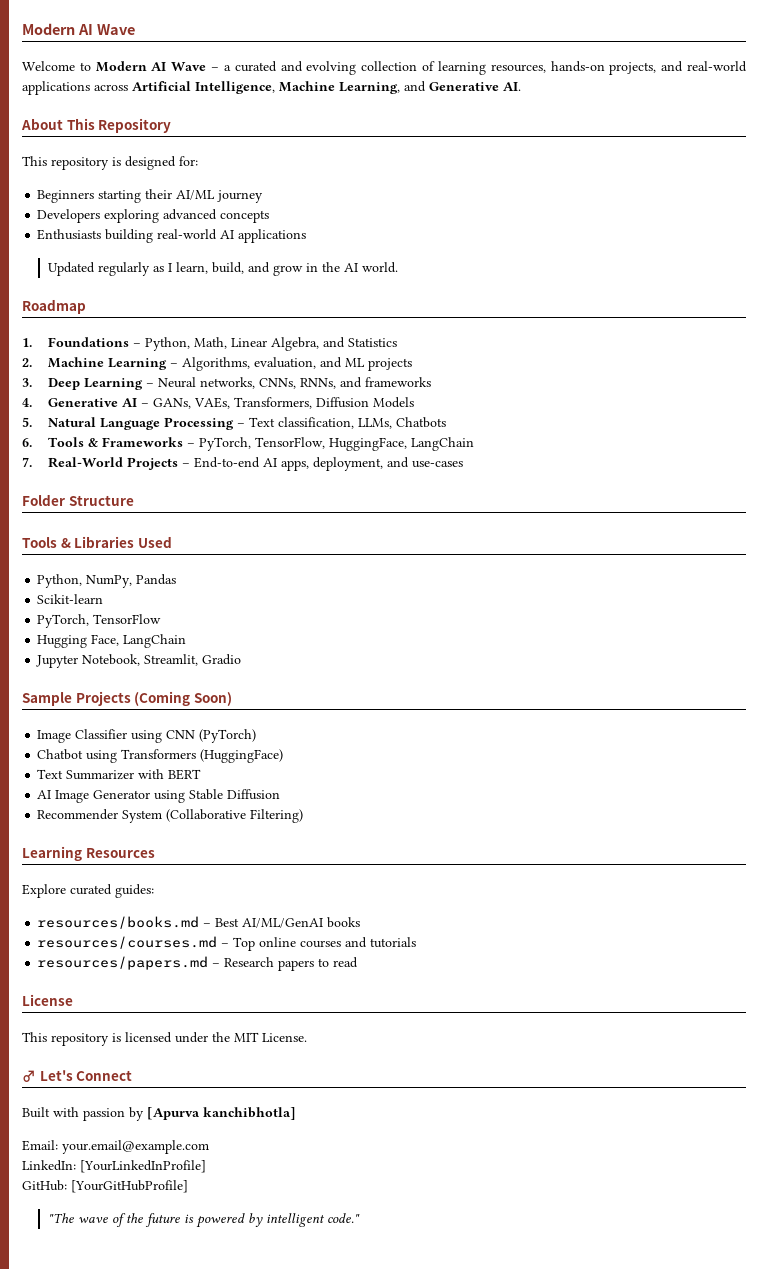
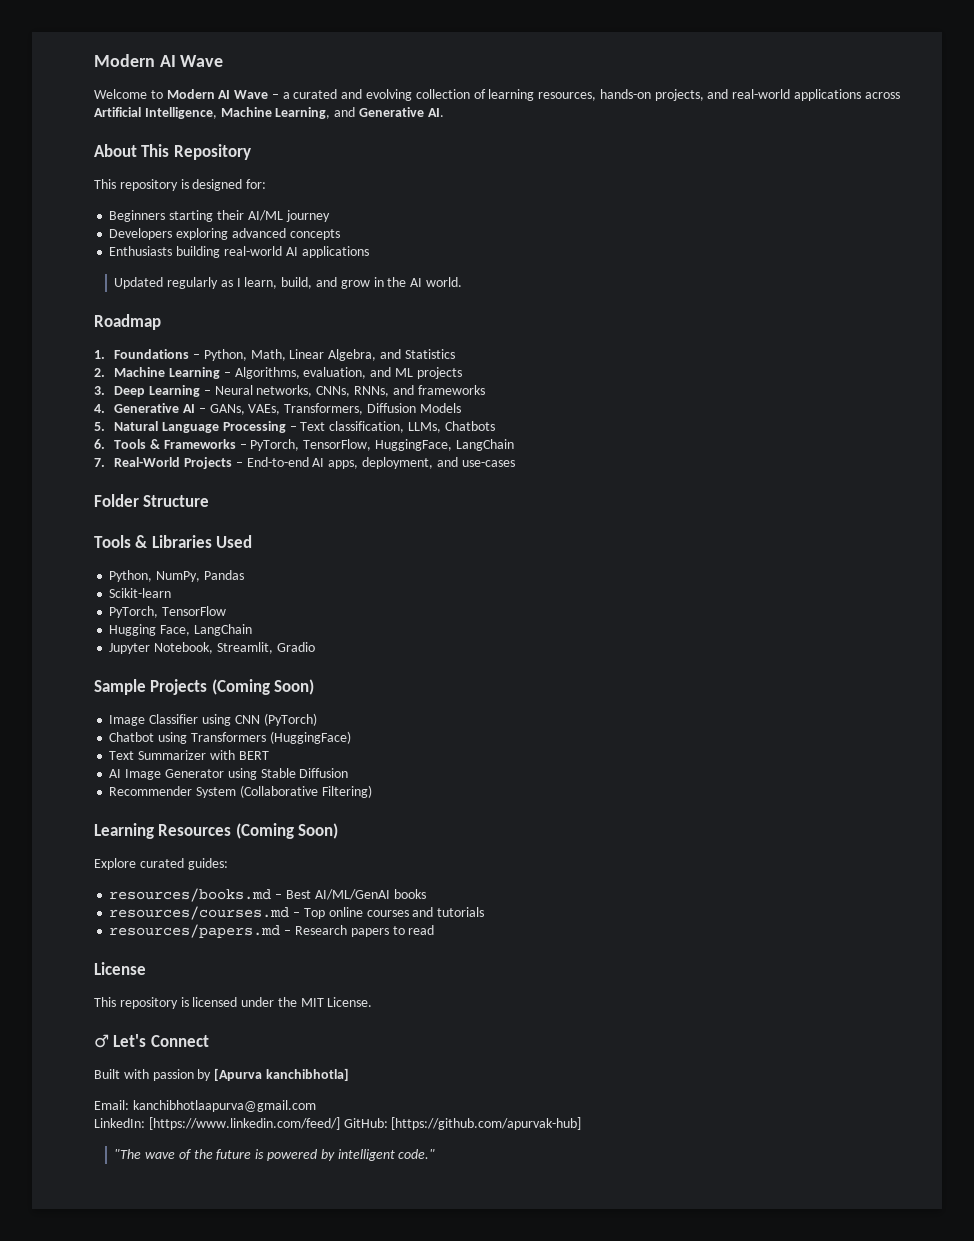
(155, 853) none -> [235,823,339,839] (Coming Soon)
[62,1140,209,1154] your.email@example.com -> [132,1100,316,1112] kanchibhotlaapurva@gmail.com
[80,1160,206,1173] [22,1180,188,1193] [YourLinkedInProfile] // GitHub: [YourGitHubProfile] -> [148,1117,582,1130] [https://www.linkedin.com/feed/] GitHub: [https://github.com/apurvak-hub]

